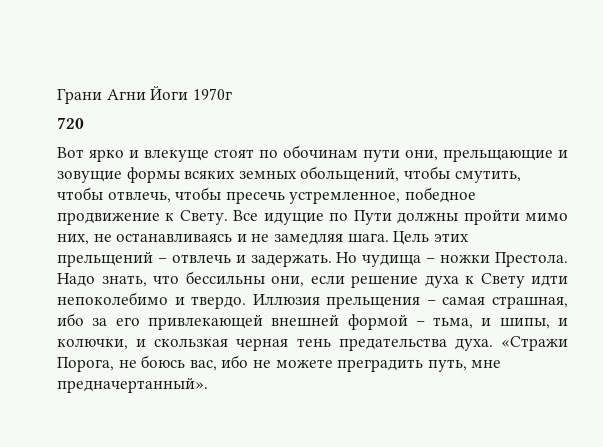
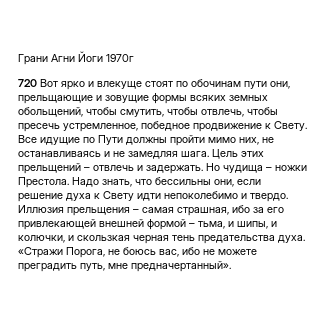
(84, 123) // -> (37, 83) none

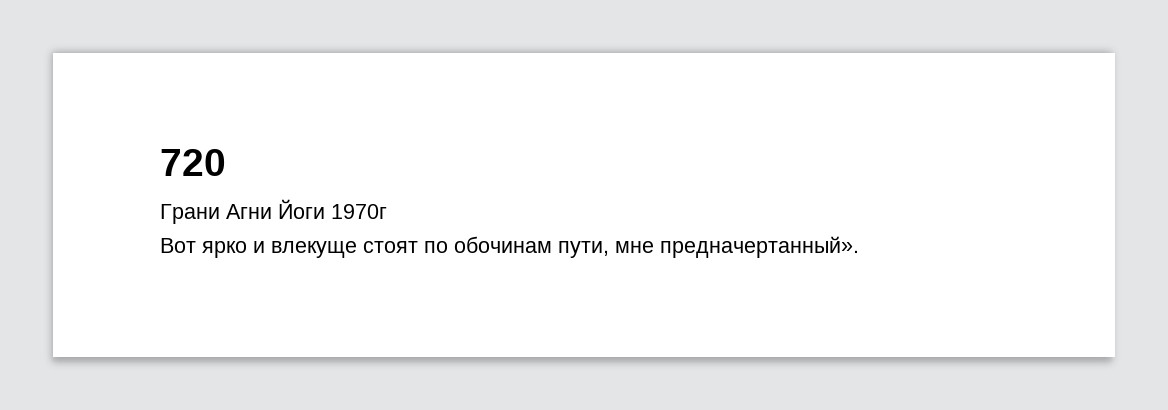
(18, 59) none -> [160,149,226,176] 720 //
[18,79,37,87] 720 -> (387, 211) none
[244,81,290,89] [18,93,268,104] [18,107,278,117] [18,121,307,132] [18,135,274,146] [18,149,264,159] [18,163,307,174] [18,177,261,188] [18,191,288,202] [18,205,284,216] [18,219,277,230] [18,235,305,244] [18,247,257,258] [18,263,105,272] пути они, прельщающие и зовущие формы всяких земных обольщений, чтобы смутить, чтобы отвлечь, чтобы пресечь устремленное, победное продвижение к Свету. Все идущие по Пути должны пройти мимо них, не останавливаясь и не замедляя шага. Цель этих прельщений – отвлечь и задержать. Но чудища – ножки Престола. Надо знать, что бессильны они, если решение духа к Свету идти непоколебимо и твердо. Иллюзия прельщения – самая страшная, ибо за его привлекающей внешней формой – тьма, и шипы, и колючки, и скользкая черная тень предательства духа. «Стражи Порога, не боюсь вас, ибо не можете преградить путь, -> [558,241,609,258] пути,

